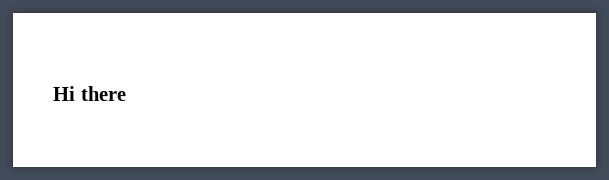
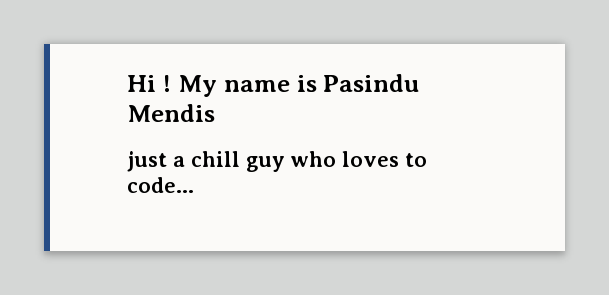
[80,86,126,101] there -> [162,74,420,97] [127,104,215,122] [127,151,427,172] [127,177,194,193] ! My name is Pasindu Mendis // just a chill guy who loves to code...

